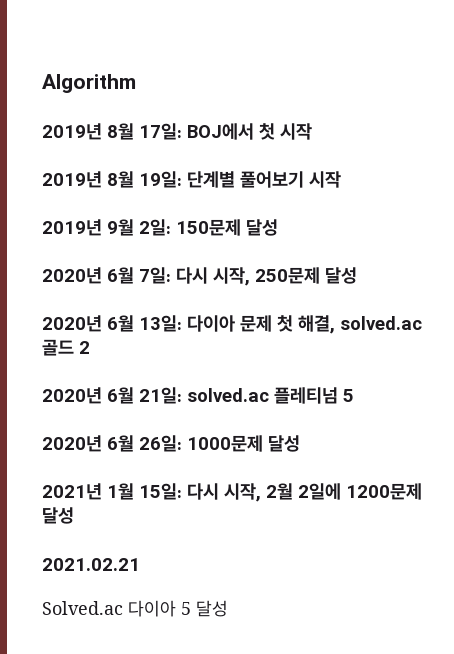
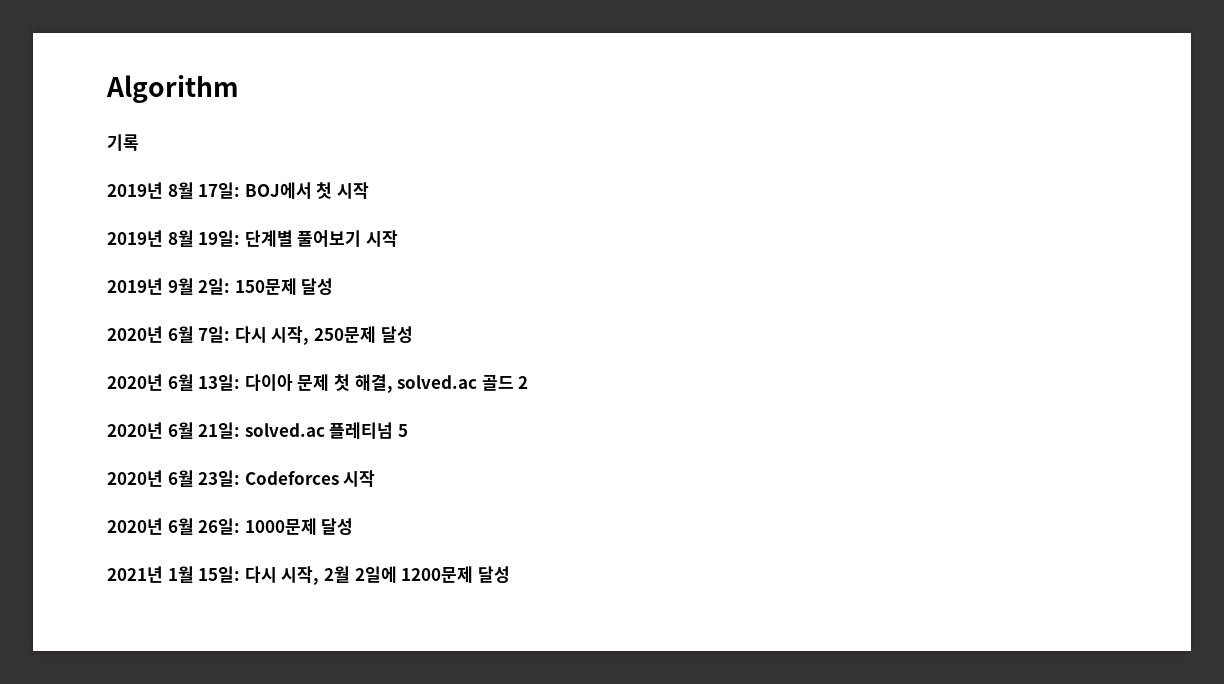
(136, 83) none -> [107,134,139,151] // 기록
(354, 395) none -> [107,470,376,487] // 2020년 6월 23일: Codeforces 시작
[42,558,140,571] [42,600,228,617] // 2021.02.21 // Solved.ac 다이아 5 달성 -> (510, 574) none

